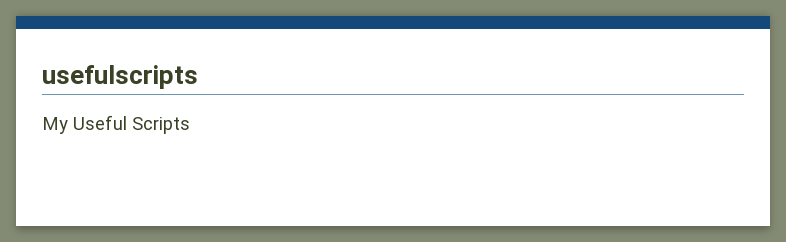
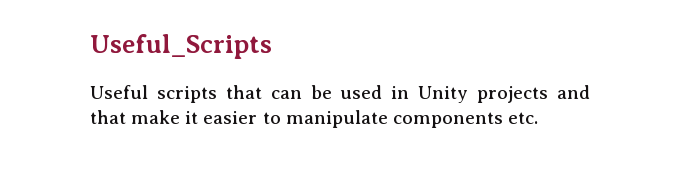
[42,65,198,89] [42,115,190,134] usefulscripts // My Useful Scripts -> [90,34,272,59] [90,85,591,103] [90,110,538,128] Useful_Scripts // Useful scripts that can be used in Unity projects and that make it easier to manipulate components etc.

